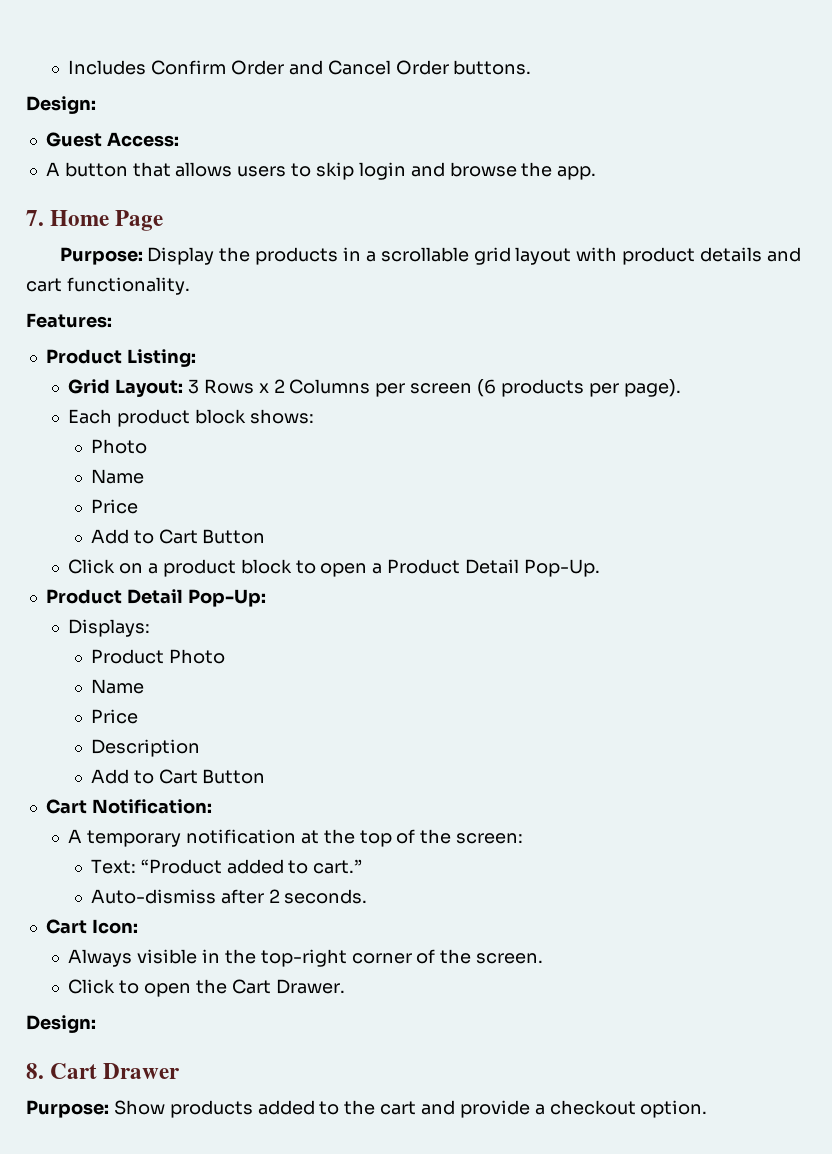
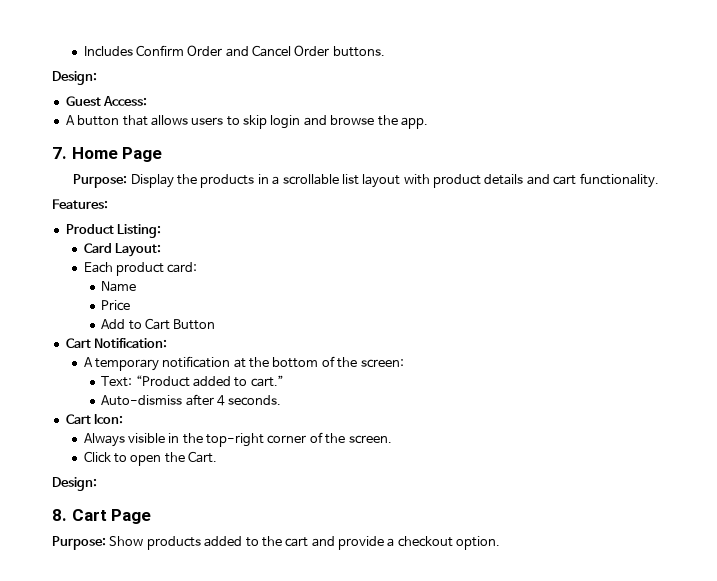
[473,247,511,265] grid -> [341,174,359,185] list
[68,379,111,394] Grid -> [83,243,112,253] Card
[188,379,681,397] 3 Rows x 2 Columns per screen (6 products per page). -> (161, 250) none
[195,409,314,424] [90,439,147,454] block shows: // Photo -> [167,262,198,273] card:
[68,559,600,577] [45,589,266,607] [68,619,151,637] [90,649,225,664] [90,679,144,694] [90,709,138,724] [90,739,200,757] [90,769,266,784] // Click on a product block to open a Product Detail Pop-Up. // Product Detail Pop-Up: // Displays: // Product Photo // Name // Price // Description // Add to Cart Button -> (216, 324) none
[359,830,392,847] top -> [272,357,319,368] bottom
[268,889,280,903] 2 -> [217,395,226,406] 4
[231,979,345,994] Cart Drawer. -> [188,451,218,463] Cart.
[103,1063,180,1079] Drawer -> [111,509,152,524] Page

